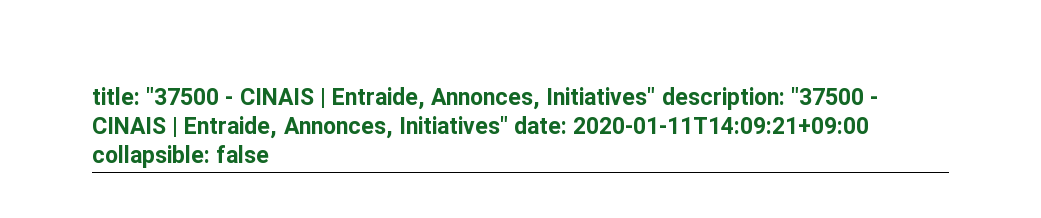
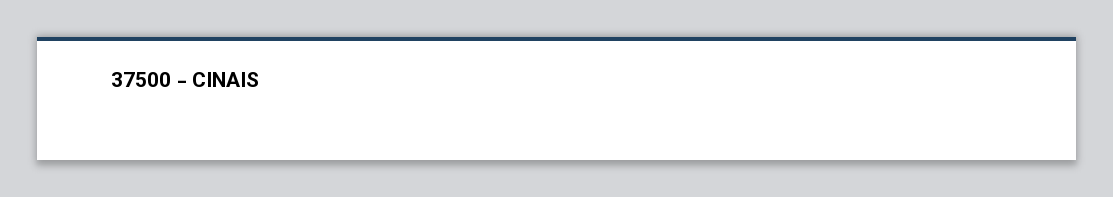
[92,87,879,110] [92,116,870,139] [92,145,270,168] title: "37500 - CINAIS | Entraide, Annonces, Initiatives" description: "37500 - CINAIS | Entraide, Annonces, Initiatives" date: 2020-01-11T14:09:21+09:00 collapsible: false -> [111,72,260,87] 37500 - CINAIS

